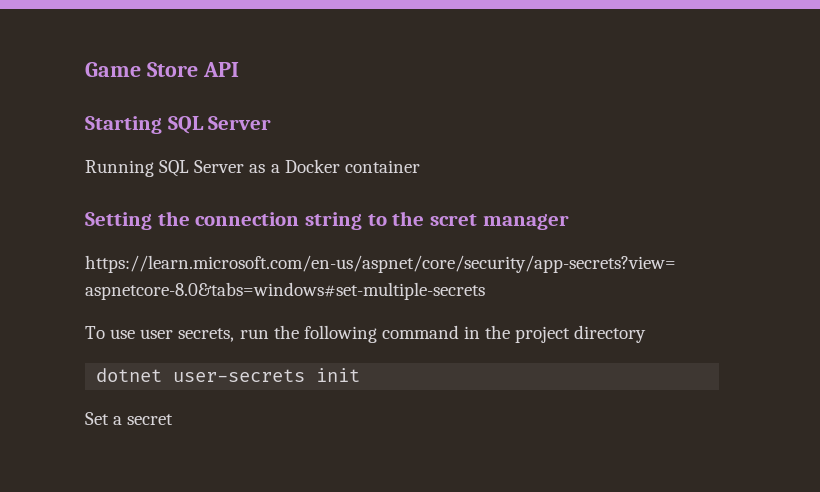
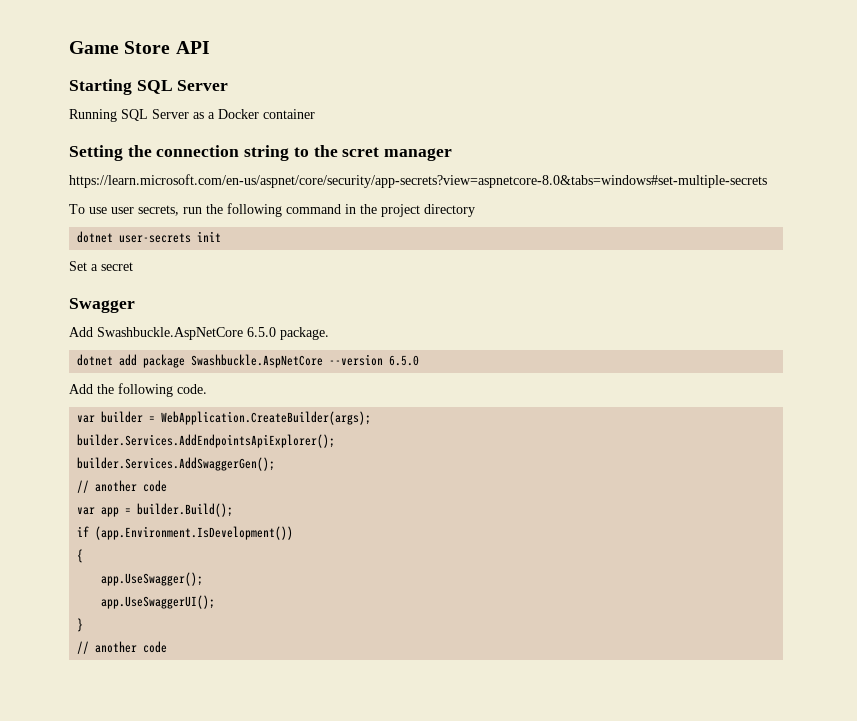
(174, 419) none -> [69,298,135,313] [69,327,329,340] [77,354,420,368] [69,383,207,397] [77,411,372,425] [77,434,336,448] [77,457,276,471] [77,480,168,493] [77,503,234,517] [77,526,294,540] [77,549,84,563] [101,572,204,586] [101,595,216,609] [77,618,84,632] [77,641,168,654] // Swagger // Add Swashbuckle.AspNetCore 6.5.0 package. // dotnet add package Swashbuckle.AspNetCore --version 6.5.0 // Add the following code. // var builder = WebApplication.CreateBuilder(args); // builder.Services.AddEndpointsApiExplorer(); // builder.Services.AddSwaggerGen(); // // another code // var app = builder.Build(); // if (app.Environment.IsDevelopment()) // { // app.UseSwagger(); // app.UseSwaggerUI(); // } // // another code

